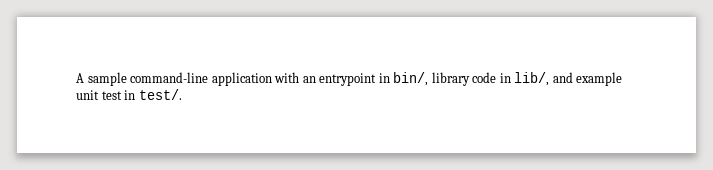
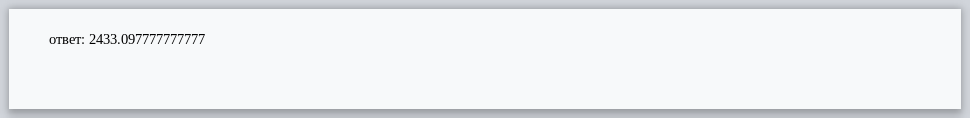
[76,72,623,86] [76,89,182,100] A sample command-line application with an entrypoint in bin/, library code in lib/, and example unit test in test/. -> [49,34,205,44] oтвет: 2433.097777777777

